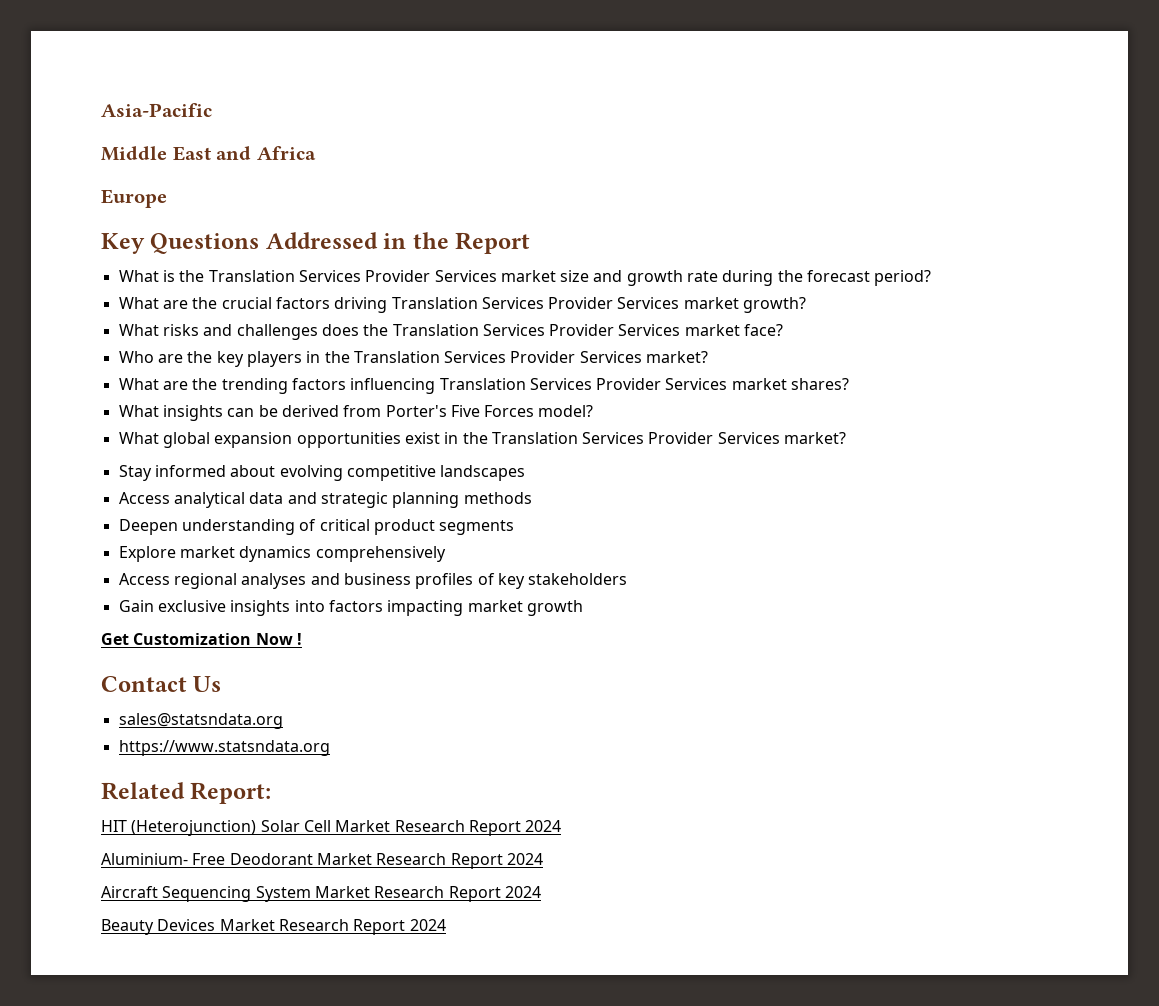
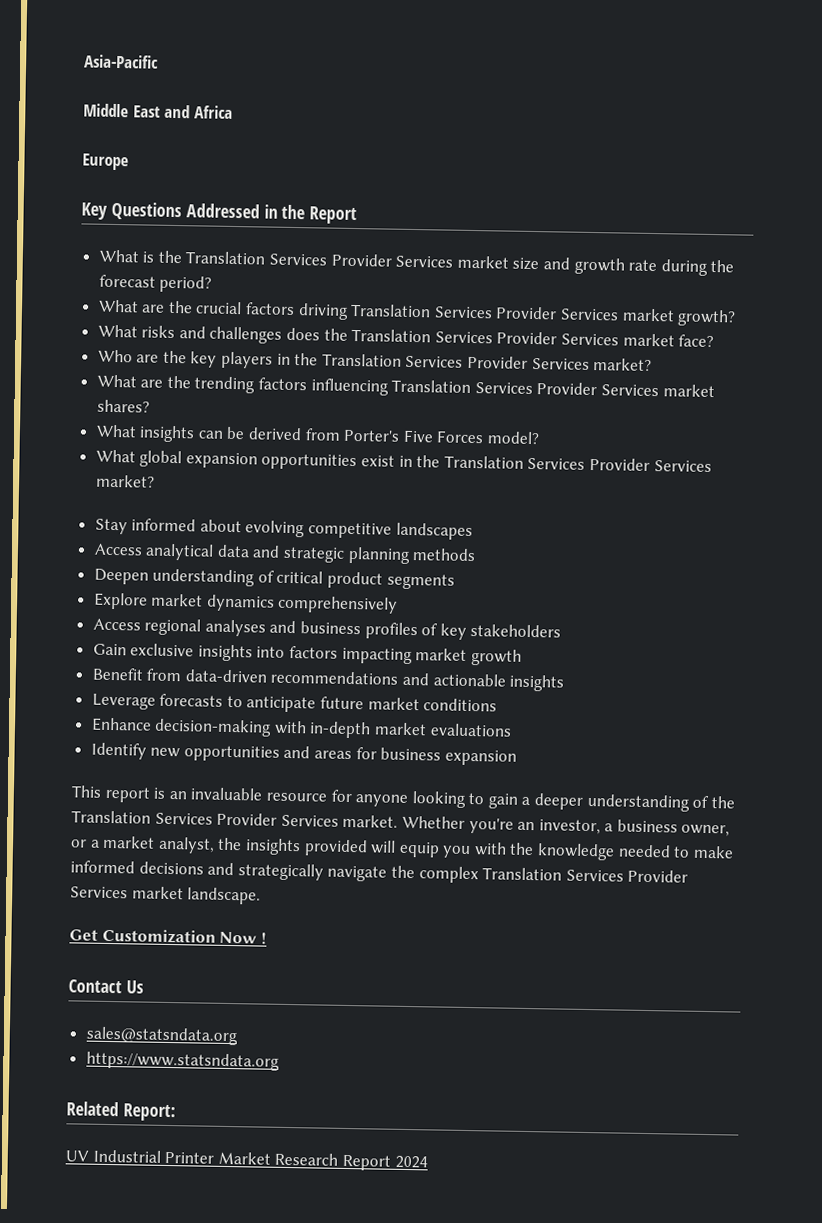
(583, 608) none -> [91,667,565,692] [91,693,498,713] [90,717,512,739] [90,742,517,766] [71,785,735,812] [71,810,731,837] [71,835,734,861] [70,860,689,884] [70,886,262,905] // Benefit from data-driven recommendations and actionable insights // Leverage forecasts to anticipate future market conditions // Enhance decision-making with in-depth market evaluations // Identify new opportunities and areas for business expansion // This report is an invaluable resource for anyone looking to gain a deeper understanding of the Translation Services Provider Services market. Whether you're an investor, a business owner, or a market analyst, the insights provided will equip you with the knowledge needed to make informed decisions and strategically navigate the complex Translation Services Provider Services market landscape.
[101,820,562,836] [101,853,543,869] [101,886,541,902] [101,919,446,935] HIT (Heterojunction) Solar Cell Market Research Report 2024 // Aluminium- Free Deodorant Market Research Report 2024 // Aircraft Sequencing System Market Research Report 2024 // Beauty Devices Market Research Report 2024 -> [65,1149,428,1171] UV Industrial Printer Market Research Report 2024

